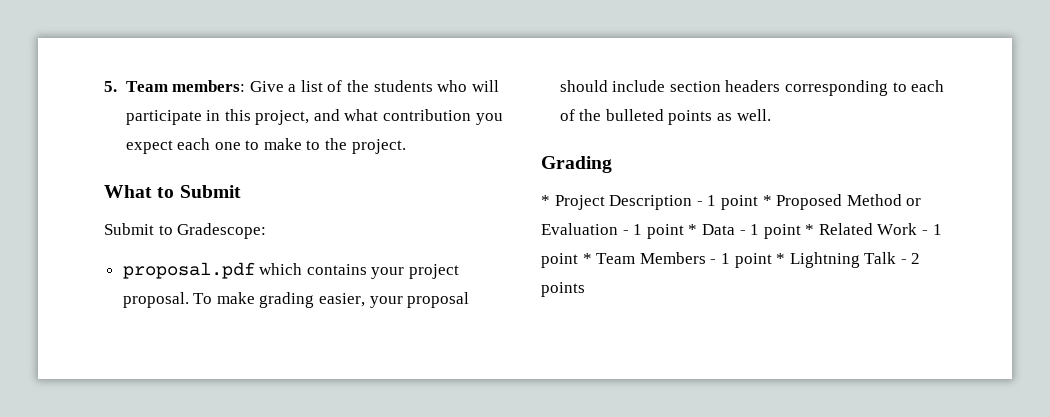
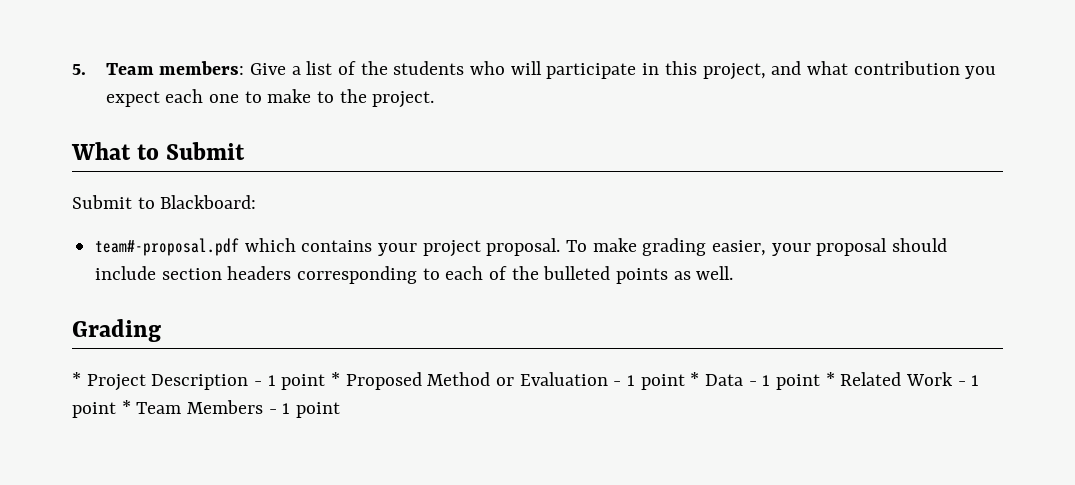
[177,223,267,239] [122,262,255,279] Gradescope: // proposal.pdf -> [160,195,257,209] [95,238,240,256] Blackboard: // team#-proposal.pdf
[776,252,921,268] [541,282,585,297] * Lightning Talk - 2 points -> (341, 410) none

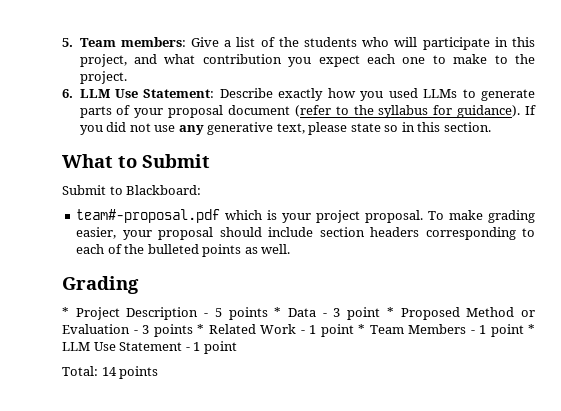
(435, 99) none -> [62,88,535,101] [79,105,536,118] [79,122,491,135] // 6. LLM Use Statement: Describe exactly how you used LLMs to generate parts of your proposal document (refer to the syllabus for guidance). If you did not use any generative text, please state so in this section.
[301,240,373,252] contains -> [267,210,278,220] is
[267,375,276,386] 1 -> [214,307,341,320] 5 points * Data - 3
[627,372,821,390] 1 point * Data - 1 point -> [142,324,193,337] 3 points
(341, 410) none -> [528,324,535,334] [62,341,237,354] [62,366,159,379] * LLM Use Statement - 1 point // Total: 14 points

